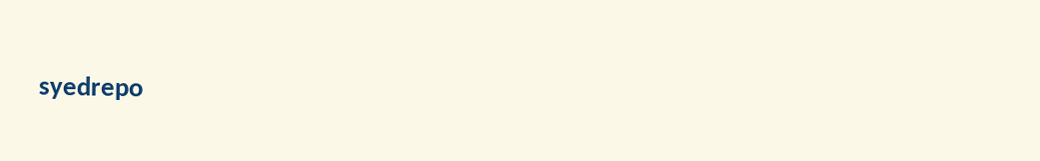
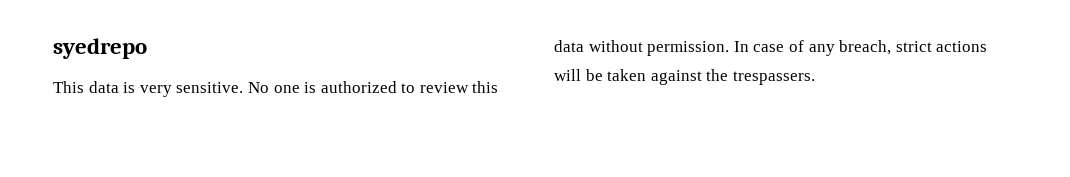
(144, 88) none -> [53,81,499,97] [554,40,988,56] [554,69,815,85] // This data is very sensitive. No one is authorized to review this data without permission. In case of any breach, strict actions will be taken against the trespassers.

